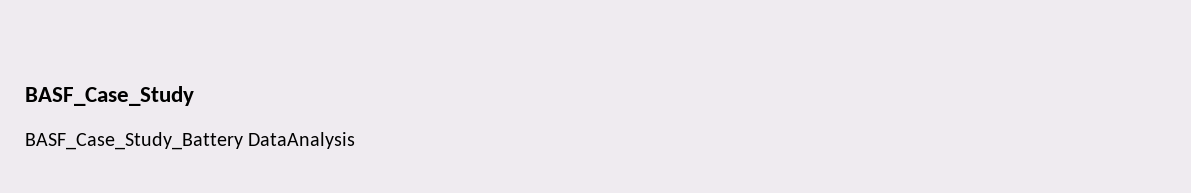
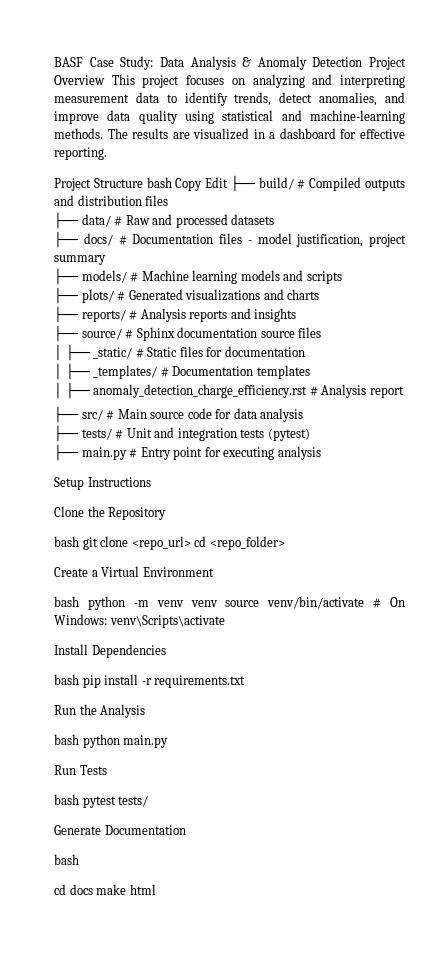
[25,86,194,106] [25,132,356,150] BASF_Case_Study // BASF_Case_Study_Battery DataAnalysis -> [54,56,406,70] [54,74,406,88] [54,92,405,106] [54,110,405,124] [54,128,406,140] [54,147,107,160] [54,175,405,192] [54,195,169,206] [54,212,275,229] [54,231,406,248] [54,255,106,265] [54,268,342,285] [54,287,320,304] [54,306,297,323] [54,325,322,342] [54,344,305,361] [54,363,310,380] [54,382,404,399] [54,406,304,423] [54,425,310,442] [54,444,321,461] [54,477,151,490] [54,506,167,520] [54,536,285,550] [54,566,214,577] [54,596,405,610] [54,614,225,628] [54,644,166,658] [54,674,246,688] [54,704,146,718] [54,734,169,748] [54,765,107,775] [54,794,149,808] [54,825,186,835] [54,854,79,865] [54,884,156,895] BASF Case Study: Data Analysis & Anomaly Detection Project Overview This project focuses on analyzing and interpreting measurement data to identify trends, detect anomalies, and improve data quality using statistical and machine-learning methods. The results are visualized in a dashboard for effective reporting. // Project Structure bash Copy Edit ├── build/ # Compiled outputs and distribution files // ├── data/ # Raw and processed datasets // ├── docs/ # Documentation files - model justification, project summary // ├── models/ # Machine learning models and scripts // ├── plots/ # Generated visualizations and charts // ├── reports/ # Analysis reports and insights // ├── source/ # Sphinx documentation source files // │ ├── _static/ # Static files for documentation // │ ├── _templates/ # Documentation templates // │ ├── anomaly_detection_charge_efficiency.rst # Analysis report // ├── src/ # Main source code for data analysis // ├── tests/ # Unit and integration tests (pytest) // ├── main.py # Entry point for executing analysis // Setup Instructions // Clone the Repository // bash git clone <repo_url> cd <repo_folder> // Create a Virtual Environment // bash python -m venv venv source venv/bin/activate # On Windows: venv\Scripts\activate // Install Dependencies // bash pip install -r requirements.txt // Run the Analysis // bash python main.py // Run Tests // bash pytest tests/ // Generate Documentation // bash // cd docs make html

